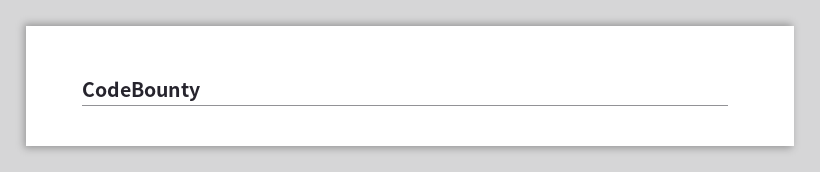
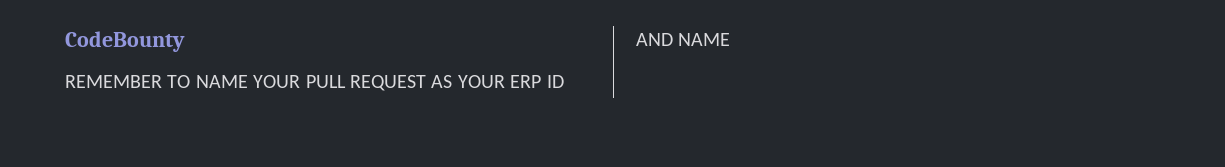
(200, 91) none -> [65,75,564,91] [636,33,731,46] // REMEMBER TO NAME YOUR PULL REQUEST AS YOUR ERP ID AND NAME

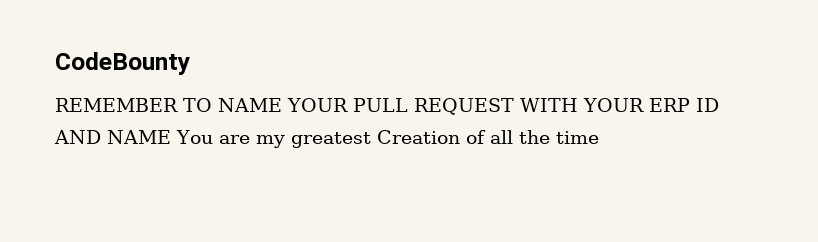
[431,75,453,88] AS -> [520,98,578,112] WITH
(731, 39) none -> [176,130,599,148] You are my greatest Creation of all the time

